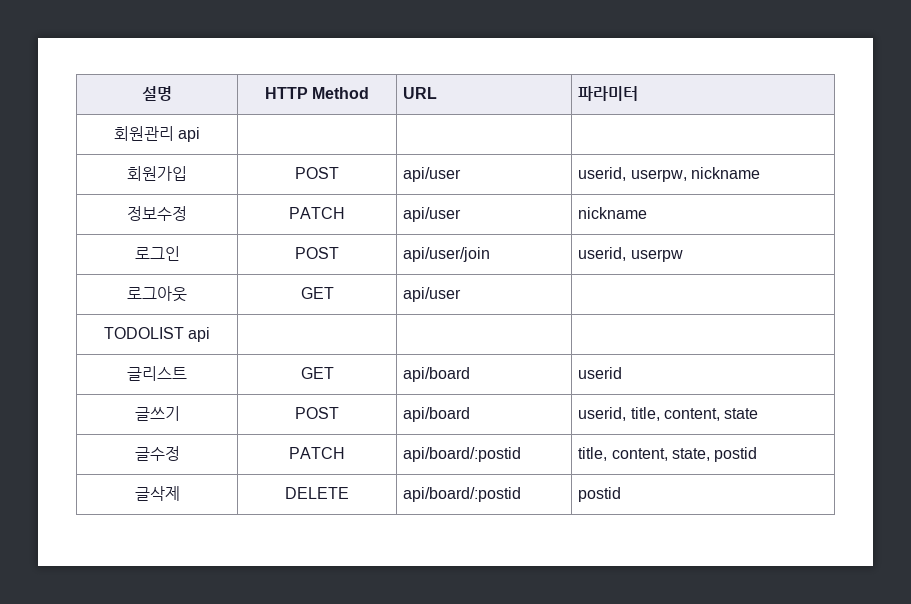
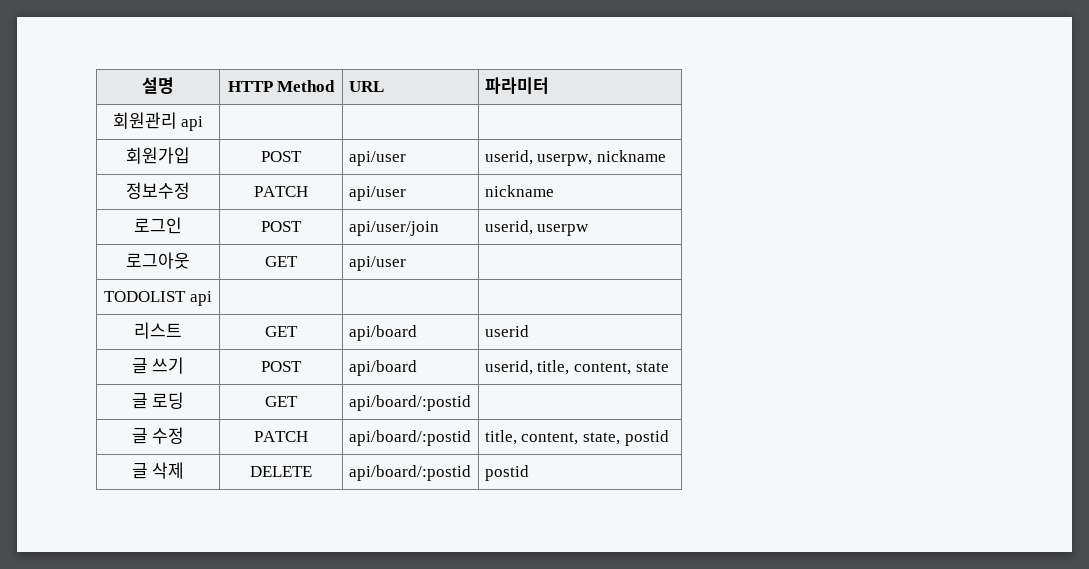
[127,366,187,381] 글리스트 -> [134,322,182,339] 리스트
[134,406,180,421] 글쓰기 -> [131,357,185,374] 글 쓰기
[134,446,180,461] 글수정 -> [131,392,185,409] [265,396,298,407] [348,395,471,411] [131,427,185,444] 글 로딩 | GET | api/board/:postid | // 글 수정
[134,486,180,501] 글삭제 -> [131,462,185,479] 글 삭제

